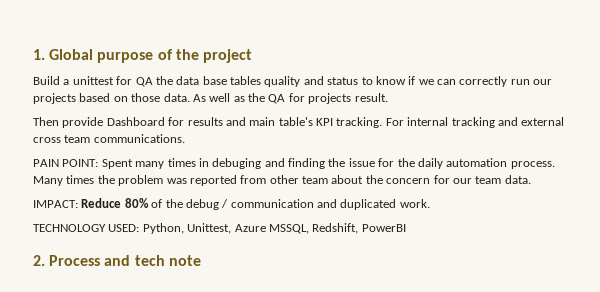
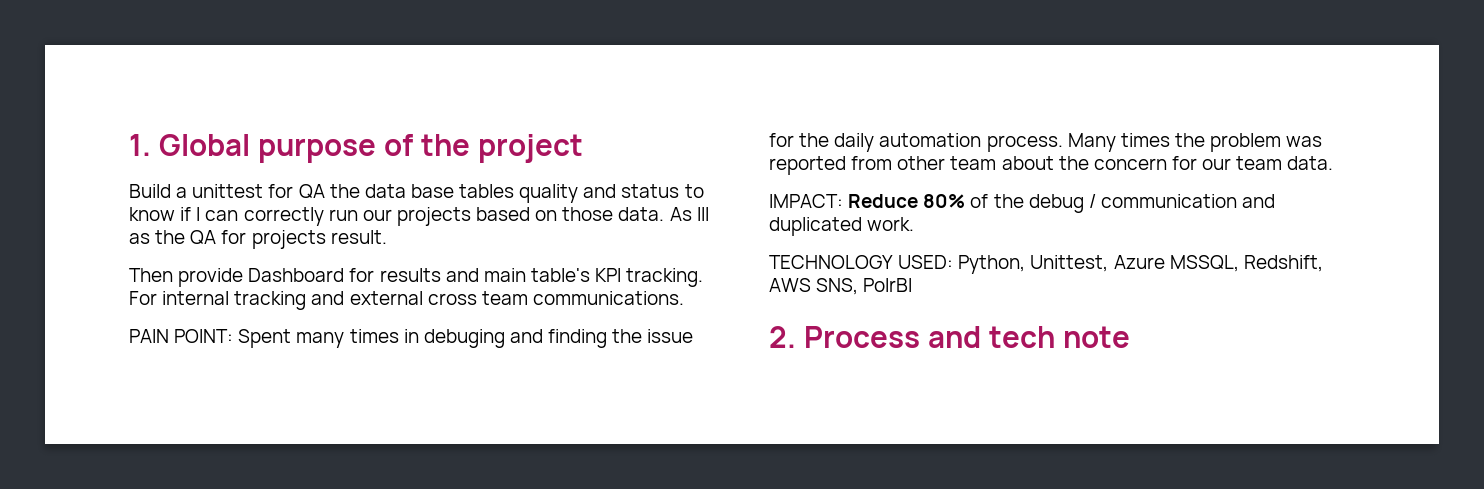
[418,79,434,85] we -> [196,207,201,221] I
[209,93,231,102] well -> [696,207,709,221] Ill
[361,224,406,232] PowerBI -> [769,278,913,295] AWS SNS, PoIrBI

